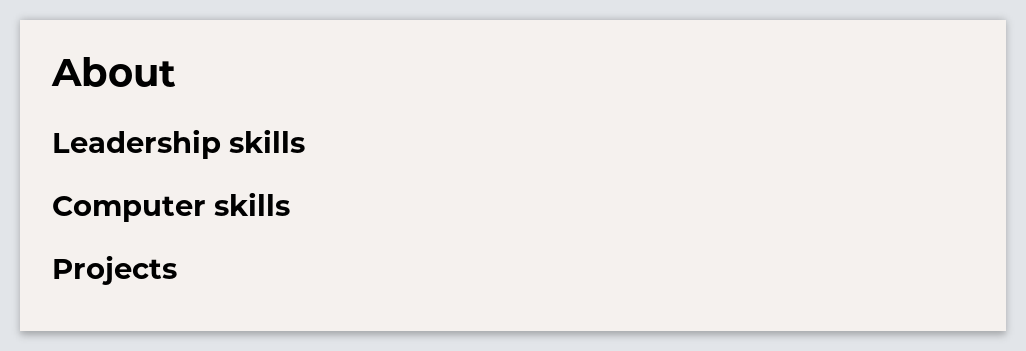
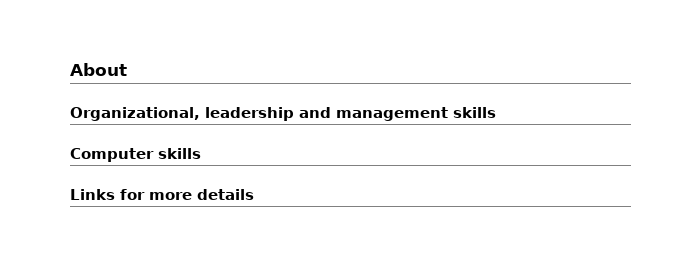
[52,129,221,159] Leadership -> [70,107,448,121] Organizational, leadership and management
[52,255,177,285] Projects -> [70,189,254,200] Links for more details

